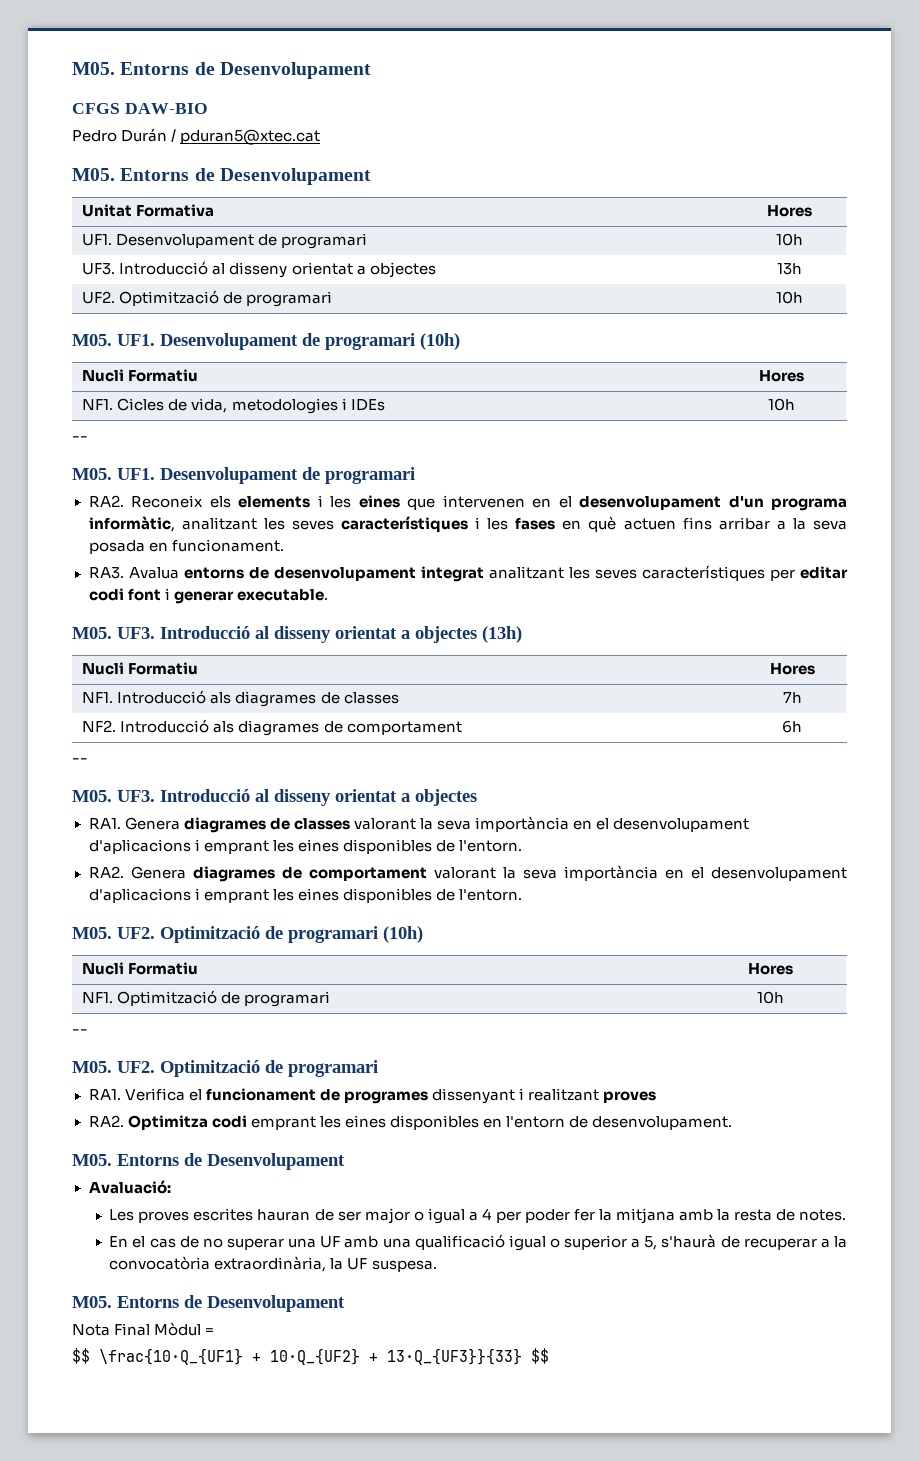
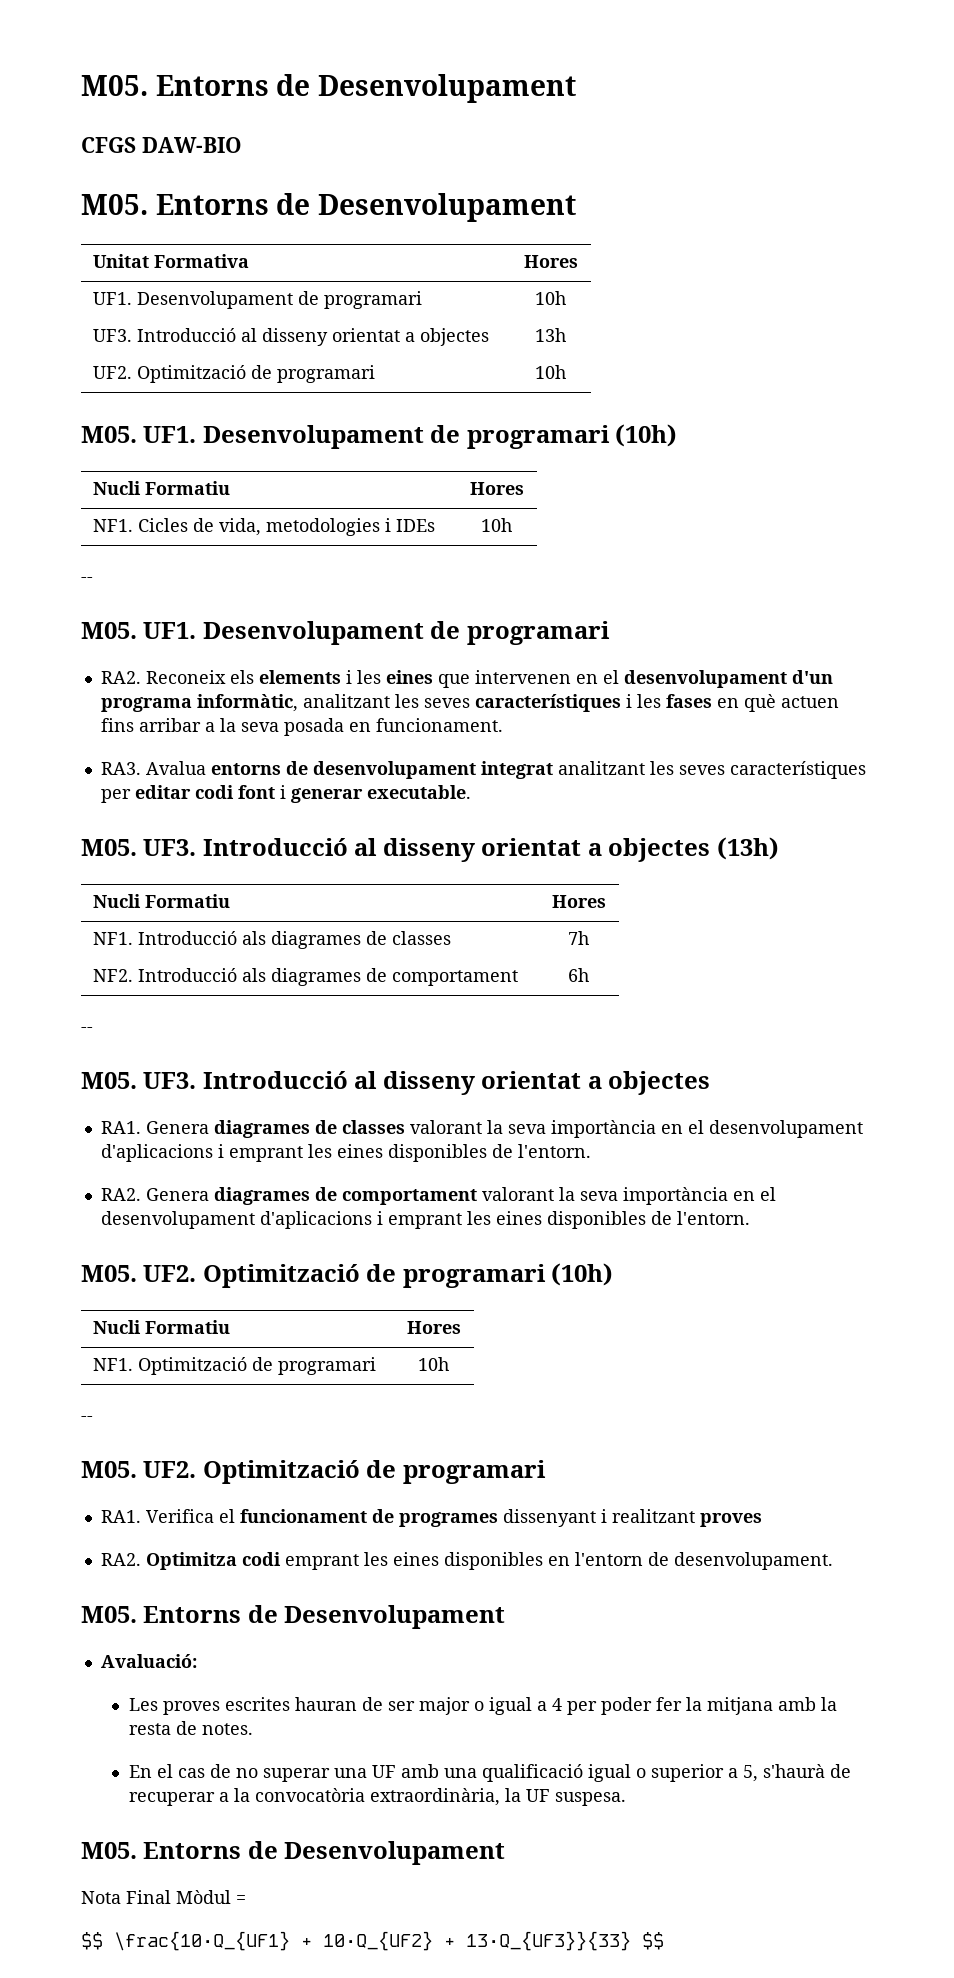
[72,128,321,145] // Pedro Durán / pduran5@xtec.cat -> (242, 145) none

